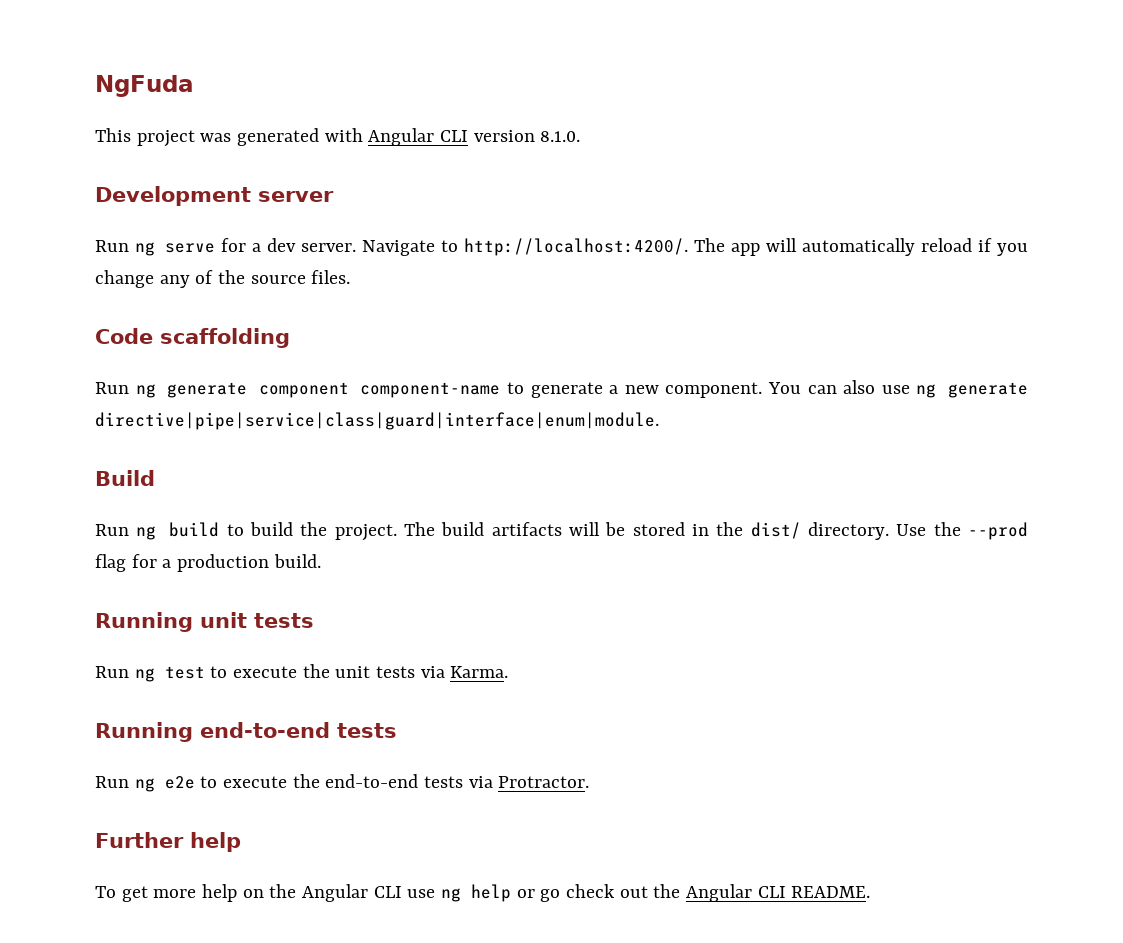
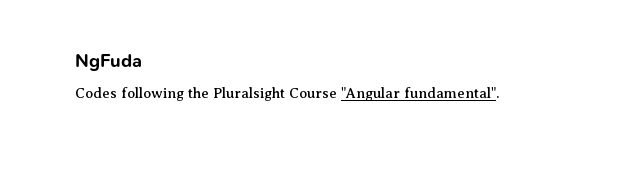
[95,128,581,147] [95,186,334,206] [95,238,1029,256] [95,270,351,288] [95,328,290,348] [95,380,1028,398] [95,412,659,430] [95,470,155,486] [95,522,1028,541] [95,554,321,572] [95,612,314,632] [95,664,509,682] [95,722,397,742] [95,774,590,792] [95,832,241,852] [95,884,871,902] This project was generated with Angular CLI version 8.1.0. // Development server // Run ng serve for a dev server. Navigate to http://localhost:4200/. The app will automatically reload if you change any of the source files. // Code scaffolding // Run ng generate component component-name to generate a new component. You can also use ng generate directive|pipe|service|class|guard|interface|enum|module. // Build // Run ng build to build the project. The build artifacts will be stored in the dist/ directory. Use the --prod flag for a production build. // Running unit tests // Run ng test to execute the unit tests via Karma. // Running end-to-end tests // Run ng e2e to execute the end-to-end tests via Protractor. // Further help // To get more help on the Angular CLI use ng help or go check out the Angular CLI README. -> [75,87,499,101] Codes following the Pluralsight Course "Angular fundamental".

